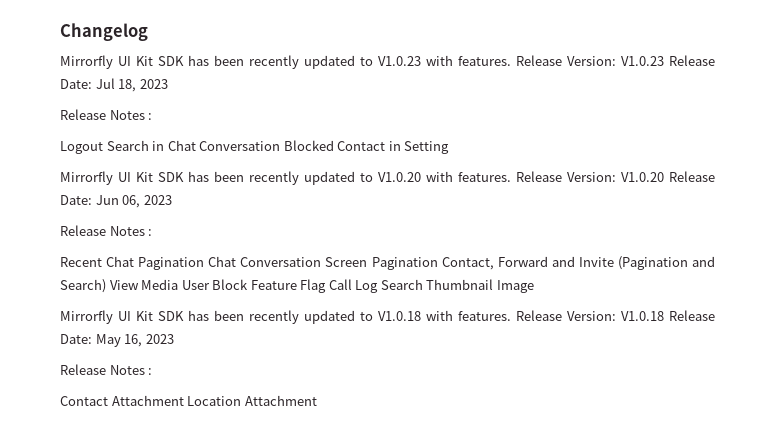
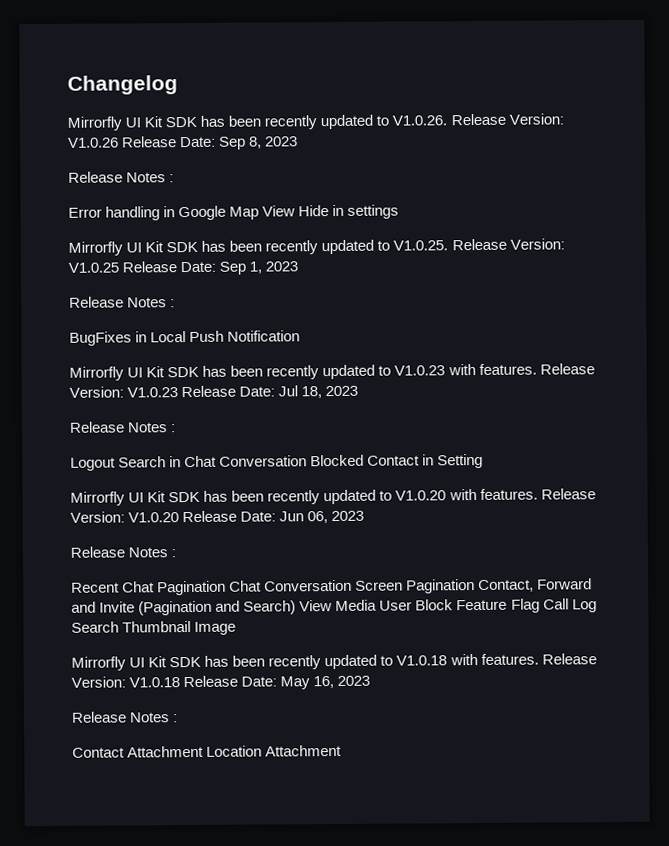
(148, 32) none -> [67,113,564,131] [68,136,299,150] [68,171,175,183] [68,204,400,221] [68,238,565,256] [68,261,299,275] [69,296,176,308] [69,330,301,346] // Mirrorfly UI Kit SDK has been recently updated to V1.0.26. Release Version: V1.0.26 Release Date: Sep 8, 2023 // Release Notes : // Error handling in Google Map View Hide in settings // Mirrorfly UI Kit SDK has been recently updated to V1.0.25. Release Version: V1.0.25 Release Date: Sep 1, 2023 // Release Notes : // BugFixes in Local Push Notification

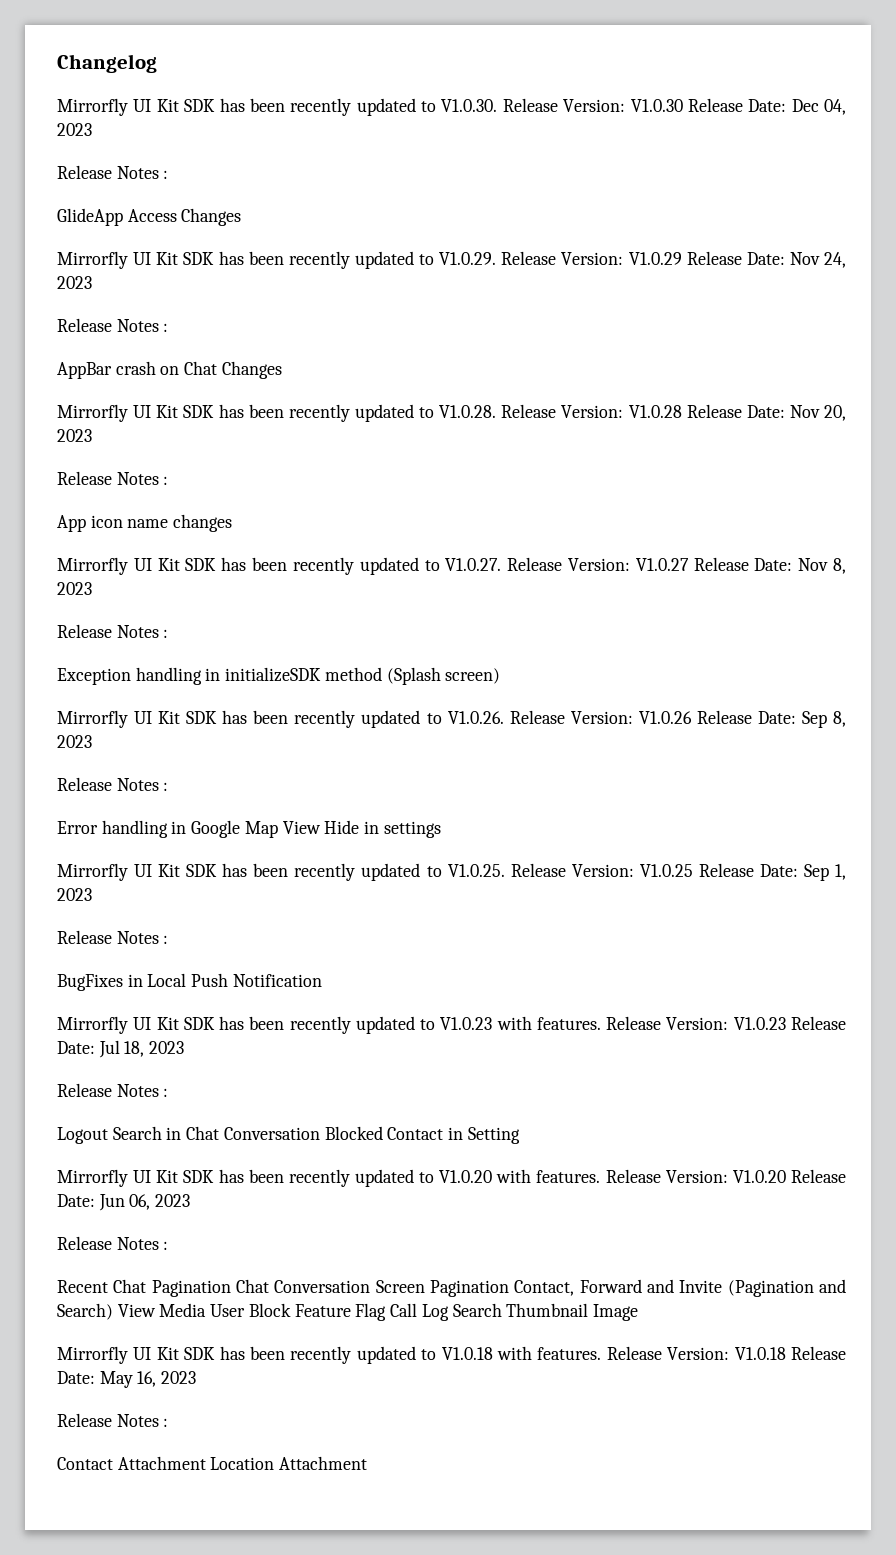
(178, 85) none -> [57,98,846,116] [57,123,92,136] [57,165,169,179] [57,208,242,226] [57,251,846,269] [57,276,92,289] [57,318,169,332] [57,361,282,379] [57,404,846,422] [57,429,92,442] [57,471,169,485] [57,514,233,532] [57,557,846,575] [57,582,92,595] [57,624,169,638] [57,667,501,685] // Mirrorfly UI Kit SDK has been recently updated to V1.0.30. Release Version: V1.0.30 Release Date: Dec 04, 2023 // Release Notes : // GlideApp Access Changes // Mirrorfly UI Kit SDK has been recently updated to V1.0.29. Release Version: V1.0.29 Release Date: Nov 24, 2023 // Release Notes : // AppBar crash on Chat Changes // Mirrorfly UI Kit SDK has been recently updated to V1.0.28. Release Version: V1.0.28 Release Date: Nov 20, 2023 // Release Notes : // App icon name changes // Mirrorfly UI Kit SDK has been recently updated to V1.0.27. Release Version: V1.0.27 Release Date: Nov 8, 2023 // Release Notes : // Exception handling in initializeSDK method (Splash screen)

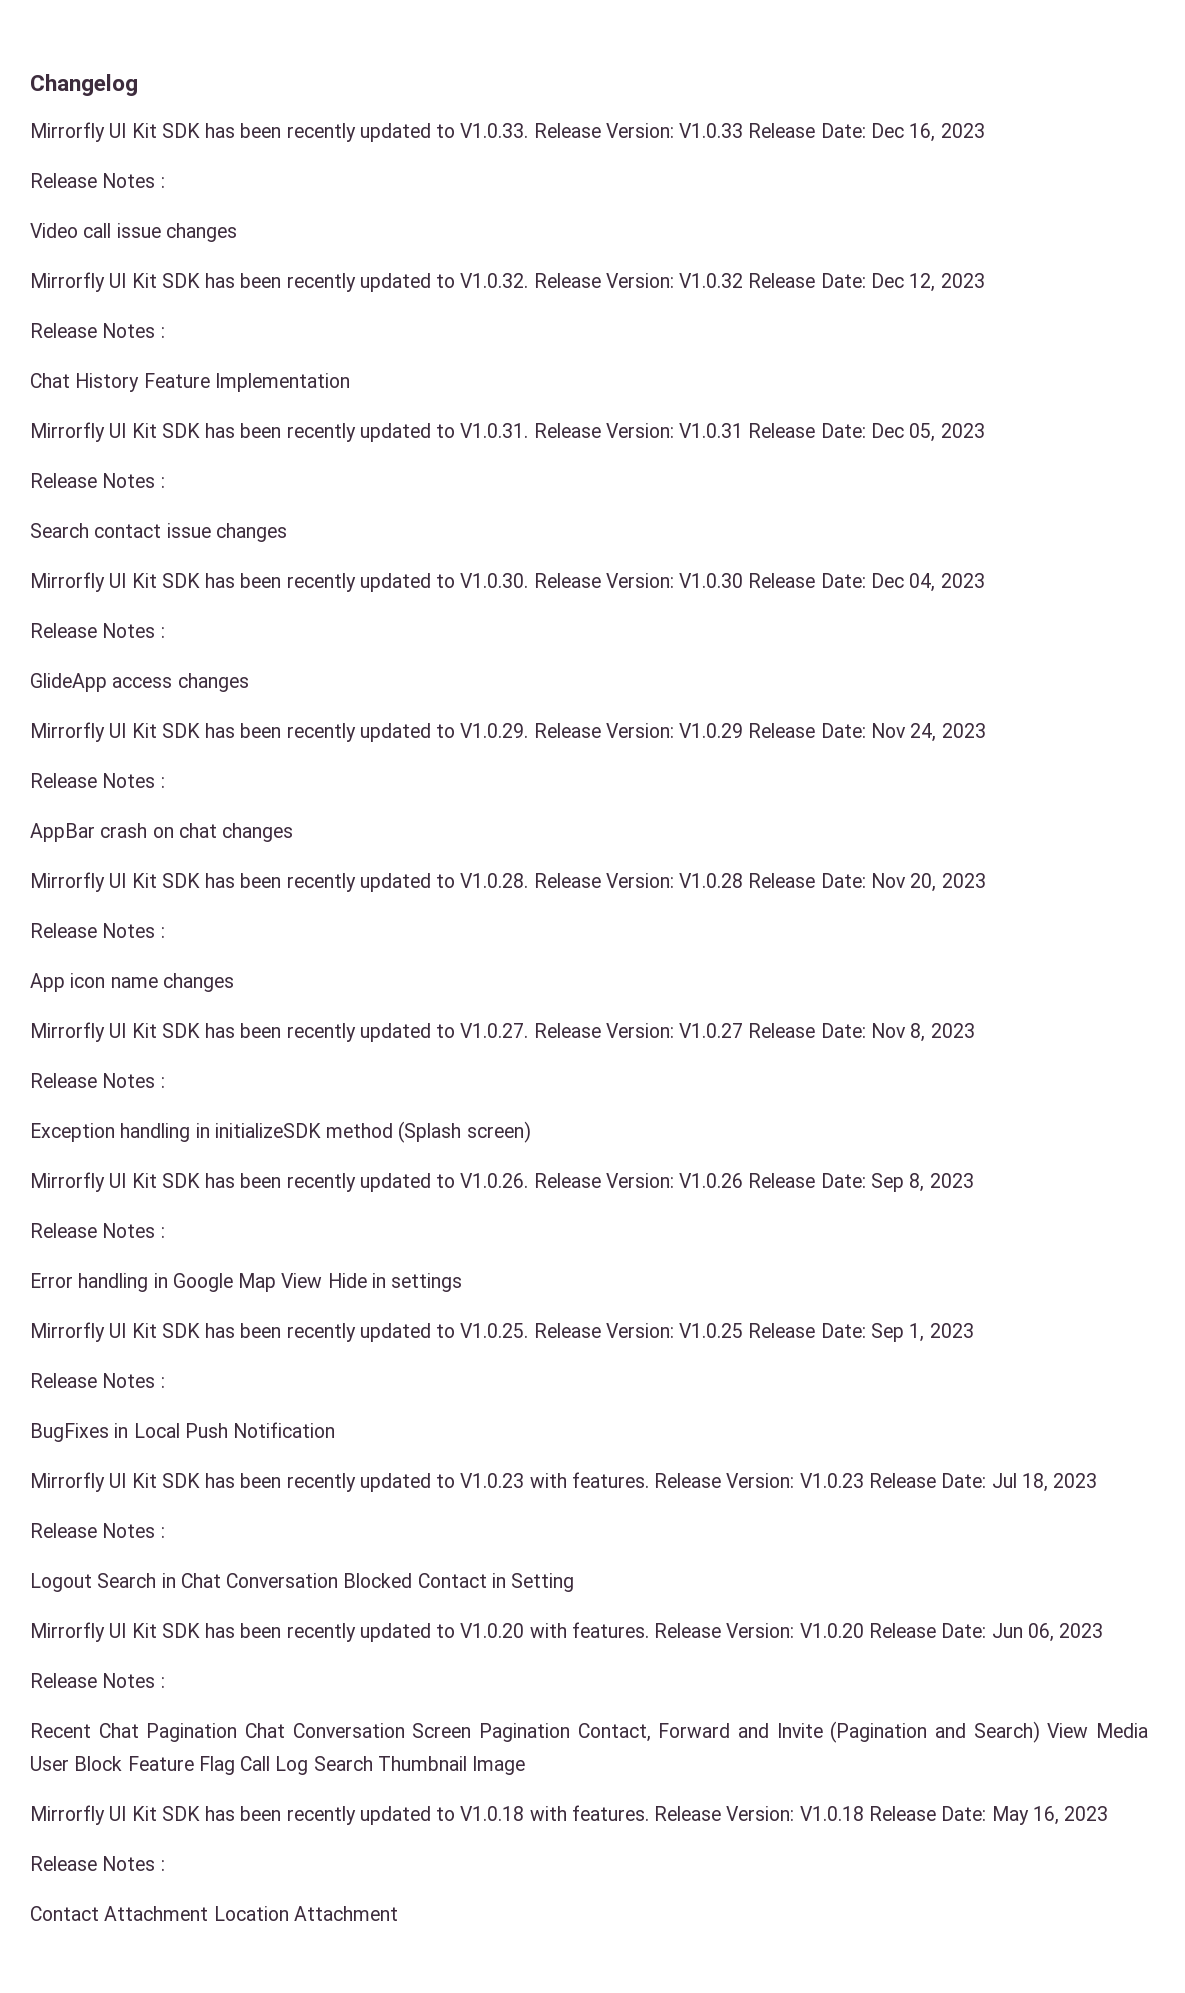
(157, 63) none -> [30,122,985,142] [30,173,165,188] [30,223,237,242] [30,272,985,292] [30,323,165,338] [30,373,350,392] [30,422,985,442] [30,473,165,488] [30,523,287,542] // Mirrorfly UI Kit SDK has been recently updated to V1.0.33. Release Version: V1.0.33 Release Date: Dec 16, 2023 // Release Notes : // Video call issue changes // Mirrorfly UI Kit SDK has been recently updated to V1.0.32. Release Version: V1.0.32 Release Date: Dec 12, 2023 // Release Notes : // Chat History Feature Implementation // Mirrorfly UI Kit SDK has been recently updated to V1.0.31. Release Version: V1.0.31 Release Date: Dec 05, 2023 // Release Notes : // Search contact issue changes
[127,208,242,226] Access Changes -> [112,673,249,692] access changes
[184,361,282,379] Chat Changes -> [178,823,294,842] chat changes

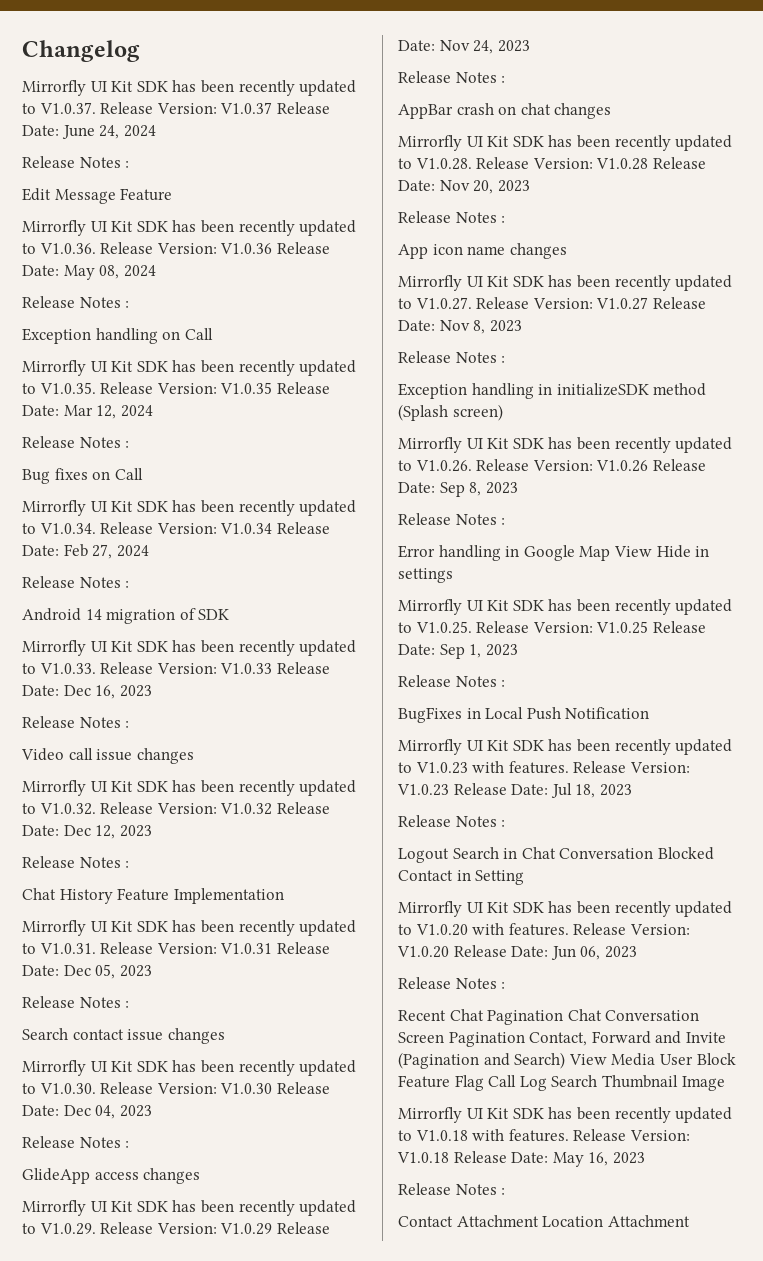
(138, 85) none -> [22,80,357,96] [22,102,330,114] [22,125,156,139] [22,156,130,168] [22,188,173,204] [22,220,357,236] [22,242,330,254] [22,265,156,280] [22,296,130,308] [22,328,213,344] [22,360,357,376] [22,382,330,394] [22,405,153,419] [22,436,130,448] [22,468,143,484] [22,500,357,516] [22,522,330,534] [22,544,149,559] [22,576,130,588] [22,608,230,624] // Mirrorfly UI Kit SDK has been recently updated to V1.0.37. Release Version: V1.0.37 Release Date: June 24, 2024 // Release Notes : // Edit Message Feature // Mirrorfly UI Kit SDK has been recently updated to V1.0.36. Release Version: V1.0.36 Release Date: May 08, 2024 // Release Notes : // Exception handling on Call // Mirrorfly UI Kit SDK has been recently updated to V1.0.35. Release Version: V1.0.35 Release Date: Mar 12, 2024 // Release Notes : // Bug fixes on Call // Mirrorfly UI Kit SDK has been recently updated to V1.0.34. Release Version: V1.0.34 Release Date: Feb 27, 2024 // Release Notes : // Android 14 migration of SDK

